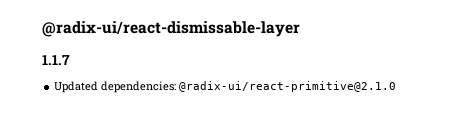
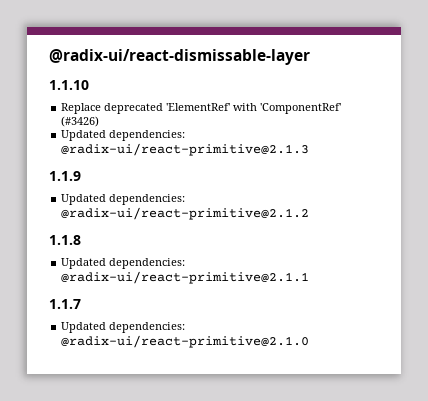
(300, 29) none -> [49,80,89,90] [61,103,342,114] [61,116,100,127] [61,130,186,141] [61,143,310,156] [49,171,81,181] [61,194,186,205] [61,207,310,220] [49,235,81,245] [61,258,186,269] [61,271,310,284] // 1.1.10 // Replace deprecated 'ElementRef' with 'ComponentRef' (#3426) // Updated dependencies: @radix-ui/react-primitive@2.1.3 // 1.1.9 // Updated dependencies: @radix-ui/react-primitive@2.1.2 // 1.1.8 // Updated dependencies: @radix-ui/react-primitive@2.1.1

